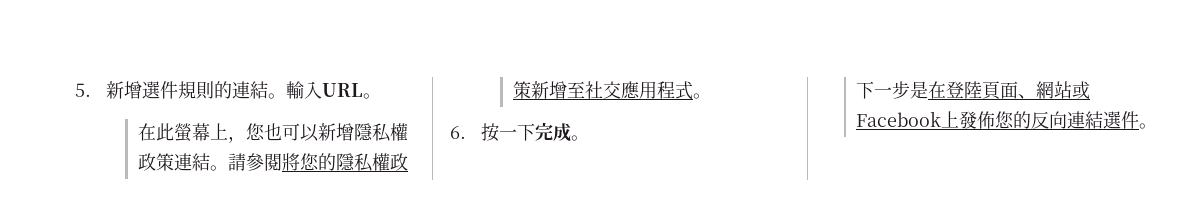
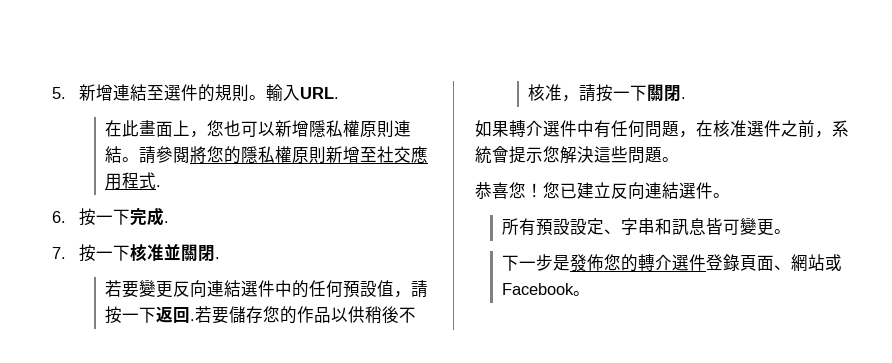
[142,81,382,100] 選件規則的連結。輸入URL。 -> [112,84,339,102] 連結至選件的規則。輸入URL.
[173,123,210,142] 螢幕 -> [139,120,174,137] 畫面
[137,153,174,171] 政策 -> [360,120,395,138] 原則
[389,153,408,171] [512,81,531,99] 政策 -> [292,146,327,164] 原則
[692,93,711,99] 。 -> [156,185,162,187] .
[571,135,590,141] [856,81,1091,100] [856,111,1140,129] 。 // 下一步是在登陸頁面、網站或Facebook上發佈您的反向連結選件 -> [163,221,169,223] [52,244,220,262] [105,279,429,298] [105,306,417,324] [528,84,687,102] [475,120,849,138] [475,146,679,164] [475,182,730,199] [501,217,791,236] [501,254,842,272] [501,283,574,295] . // 7.按一下核准並關閉. // 若要變更反向連結選件中的任何預設值，請按一下返回.若要儲存您的作品以供稍後不核准，請按一下關閉. // 如果轉介選件中有任何問題，在核准選件之前，系統會提示您解決這些問題。 // 恭喜您！您已建立反向連結選件。 // 所有預設設定、字串和訊息皆可變更。 // 下一步是發佈您的轉介選件登錄頁面、網站或Facebook

